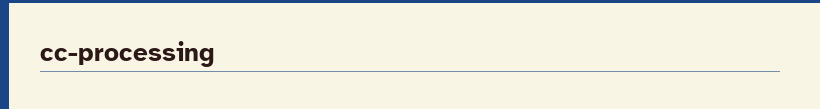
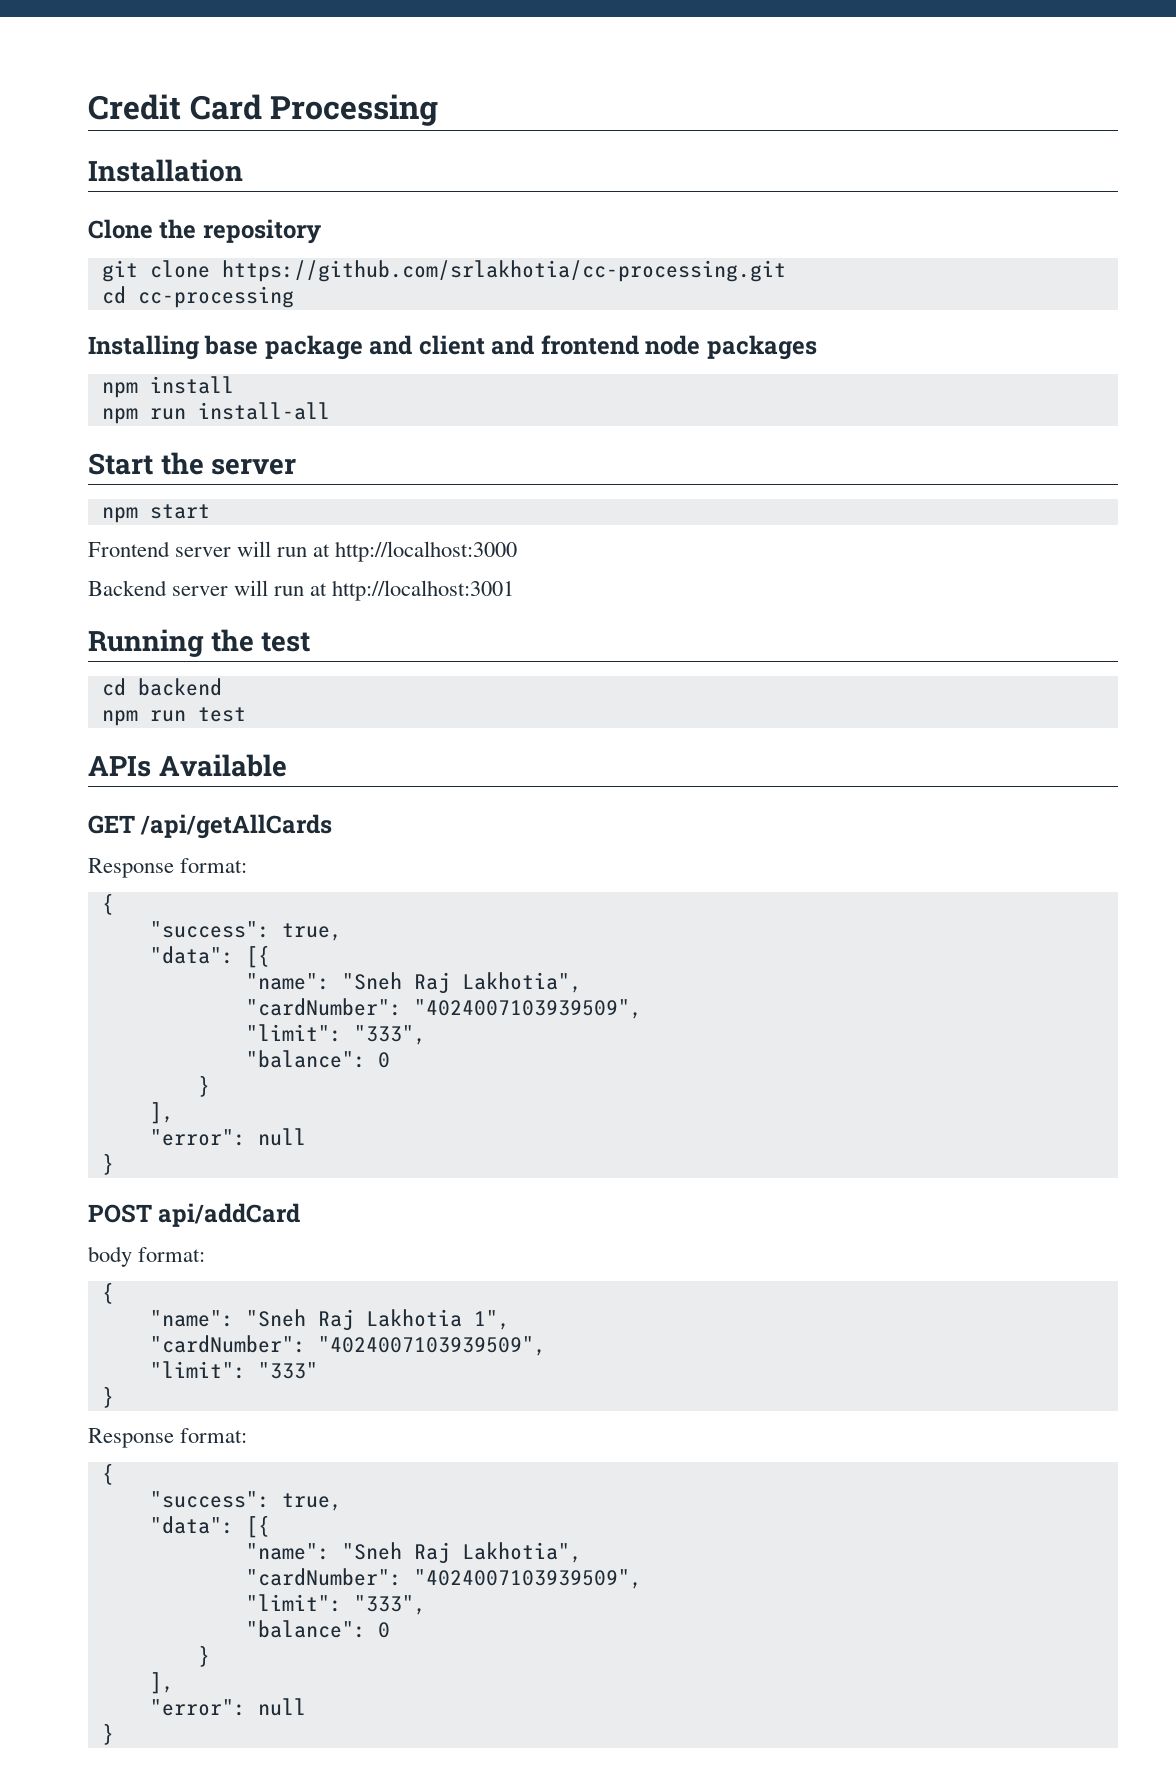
[40,41,215,67] cc-processing -> [88,94,439,126] [88,159,243,182] [88,219,321,244] [101,260,786,282] [101,286,294,308] [88,335,817,360] [101,376,234,398] [101,402,330,424] [88,452,297,475] [101,504,210,523] [88,541,518,562] [88,580,515,601] [88,629,311,657] [101,678,222,696] [101,707,246,726] [88,754,287,777] [88,814,333,839] [88,858,248,878] [101,893,114,915] [149,921,342,941] [149,945,270,968] [245,972,582,994] [245,998,642,1019] [245,1024,426,1045] [245,1050,390,1068] [197,1075,210,1097] [149,1102,174,1124] [149,1128,306,1146] [101,1153,114,1175] [88,1203,301,1227] [88,1246,206,1267] [101,1282,114,1304] [149,1309,510,1331] [149,1335,546,1356] [149,1361,318,1379] [101,1386,114,1408] [88,1428,248,1448] [101,1463,114,1485] [149,1491,342,1511] [149,1515,270,1538] [245,1542,582,1564] [245,1568,642,1589] [245,1594,426,1615] [245,1620,390,1638] [197,1645,210,1667] [149,1672,174,1694] [149,1698,306,1716] [101,1723,114,1745] Credit Card Processing // Installation // Clone the repository // git clone https://github.com/srlakhotia/cc-processing.git // cd cc-processing // Installing base package and client and frontend node packages // npm install // npm run install-all // Start the server // npm start // Frontend server will run at http://localhost:3000 // Backend server will run at http://localhost:3001 // Running the test // cd backend // npm run test // APIs Available // GET /api/getAllCards // Response format: // { // "success": true, // "data": [{ // "name": "Sneh Raj Lakhotia", // "cardNumber": "4024007103939509", // "limit": "333", // "balance": 0 // } // ], // "error": null // } // POST api/addCard // body format: // { // "name": "Sneh Raj Lakhotia 1", // "cardNumber": "4024007103939509", // "limit": "333" // } // Response format: // { // "success": true, // "data": [{ // "name": "Sneh Raj Lakhotia", // "cardNumber": "4024007103939509", // "limit": "333", // "balance": 0 // } // ], // "error": null // }

